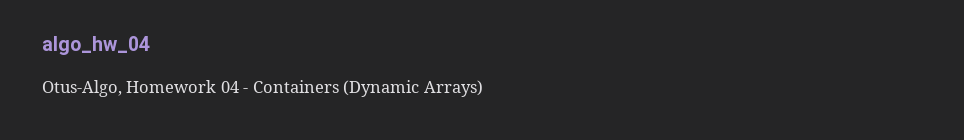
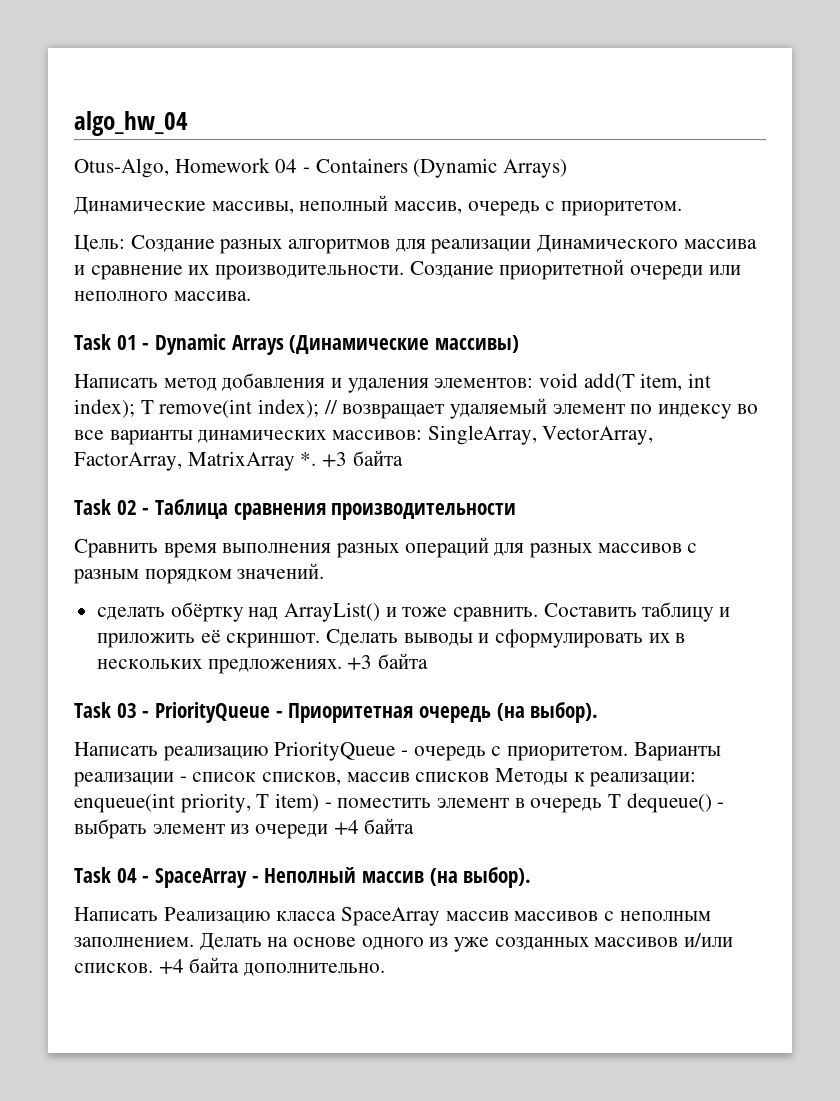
(483, 88) none -> [74,195,683,216] [74,235,757,254] [74,259,741,280] [74,291,251,301] [74,334,520,355] [74,373,712,393] [74,398,758,419] [74,425,654,445] [74,450,403,471] [74,499,517,520] [74,537,698,558] [73,563,325,584] [97,602,731,622] [97,629,686,648] [97,653,429,674] [74,702,599,723] [74,741,721,761] [73,768,697,787] [74,793,725,813] [74,818,415,839] [74,867,532,888] [74,907,711,926] [74,933,734,952] [74,957,386,976] // Динамические массивы, неполный массив, очередь с приоритетом. // Цель: Создание разных алгоритмов для реализации Динамического массива и сравнение их производительности. Создание приоритетной очереди или неполного массива. // Task 01 - Dynamic Arrays (Динамические массивы) // Написать метод добавления и удаления элементов: void add(T item, int index); T remove(int index); // возвращает удаляемый элемент по индексу во все варианты динамических массивов: SingleArray, VectorArray, FactorArray, MatrixArray *. +3 байта // Task 02 - Таблица сравнения производительности // Сравнить время выполнения разных операций для разных массивов с разным порядком значений. // сделать обёртку над ArrayList() и тоже сравнить. Составить таблицу и приложить её скриншот. Сделать выводы и сформулировать их в нескольких предложениях. +3 байта // Task 03 - PriorityQueue - Приоритетная очередь (на выбор). // Написать реализацию PriorityQueue - очередь с приоритетом. Варианты реализации - список списков, массив списков Методы к реализации: enqueue(int priority, T item) - поместить элемент в очередь T dequeue() - выбрать элемент из очереди +4 байта // Task 04 - SpaceArray - Неполный массив (на выбор). // Написать Реализацию класса SpaceArray массив массивов с неполным заполнением. Делать на основе одного из уже созданных массивов и/или списков. +4 байта дополнительно.

